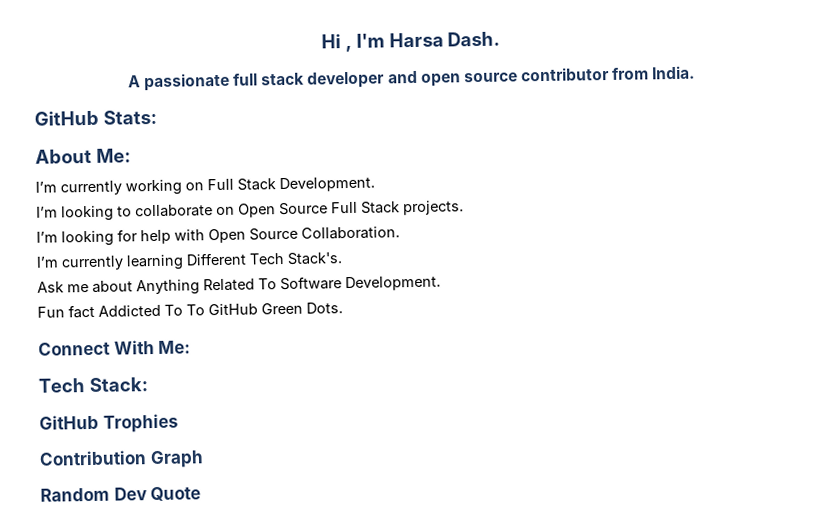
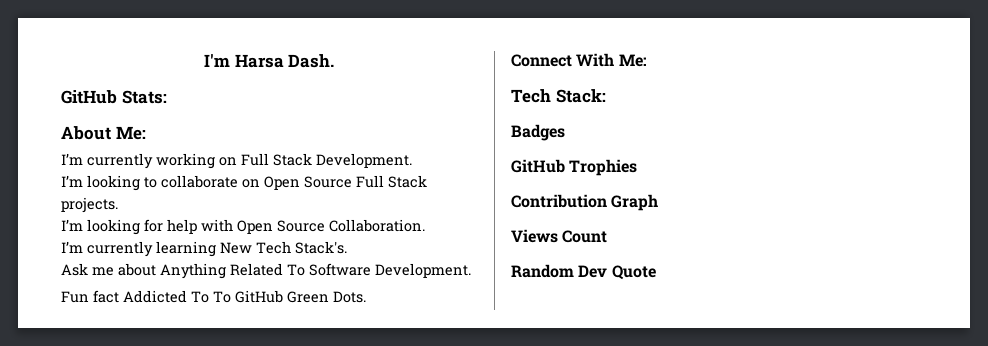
[320,34,352,53] Hi , -> (203, 60) none
[127,65,696,92] // A passionate full stack developer and open source contributor from India. -> (335, 61) none
[186,252,246,266] Different -> [220,242,252,254] New
(148, 385) none -> [511,124,565,141] // Badges
(204, 459) none -> [511,229,608,243] // Views Count

